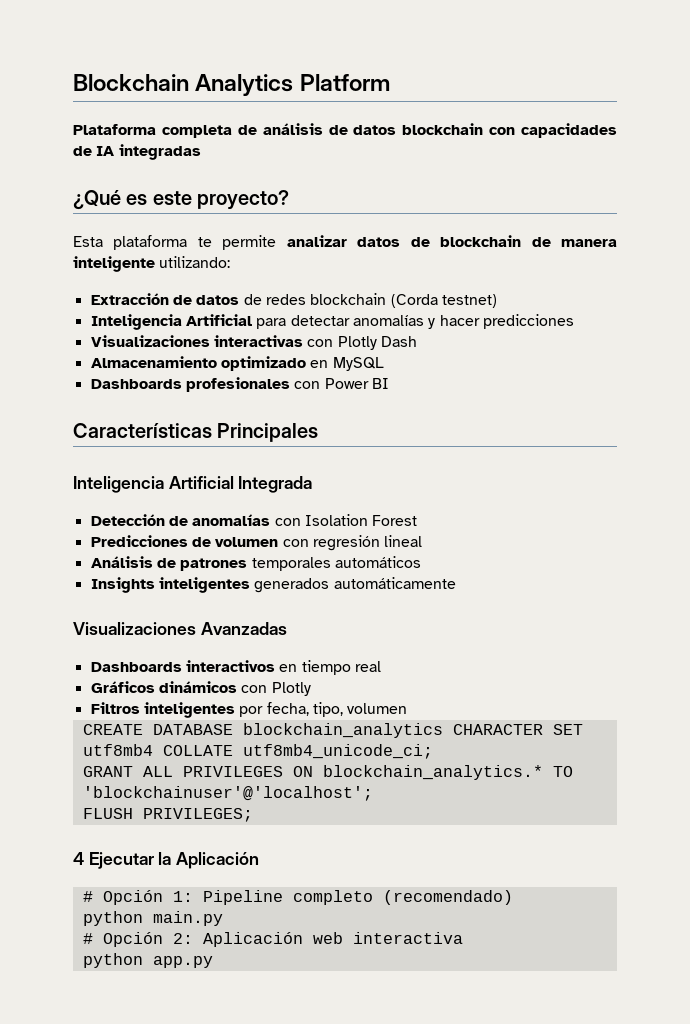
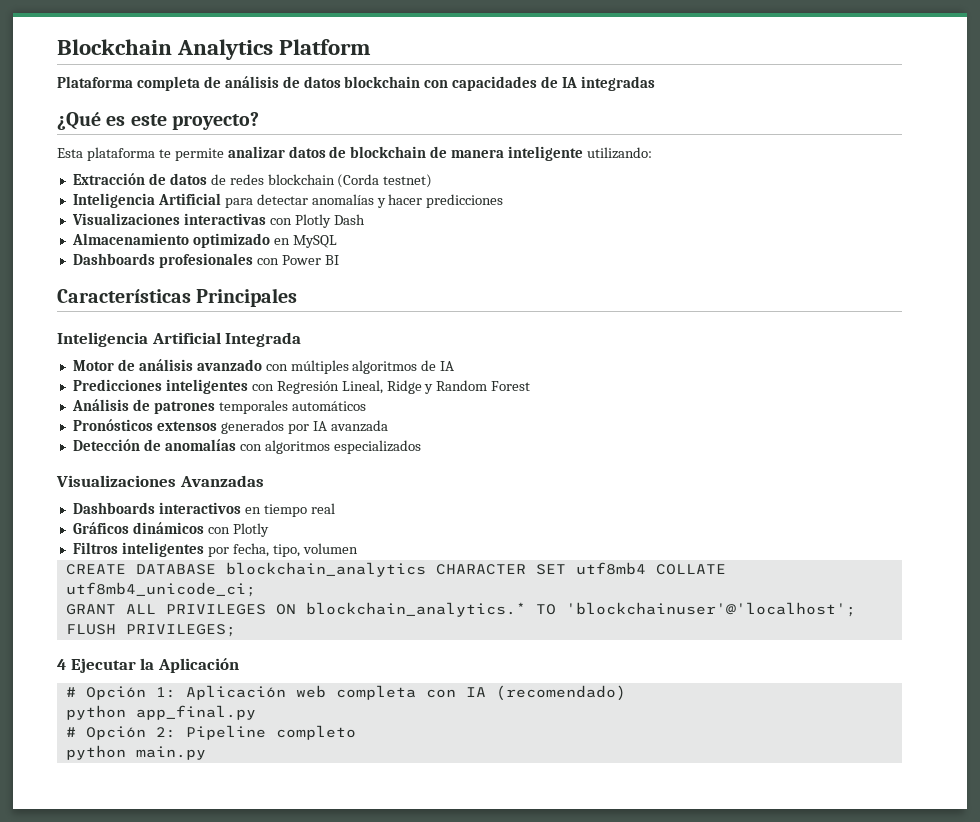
[90,514,418,526] [90,535,423,551] Detección de anomalías con Isolation Forest // Predicciones de volumen con regresión lineal -> [72,359,455,374] [72,379,531,394] Motor de análisis avanzado con múltiples algoritmos de IA // Predicciones inteligentes con Regresión Lineal, Ridge y Random Forest
[90,577,456,593] Insights inteligentes generados automáticamente -> [72,419,388,434] [72,439,421,454] Pronósticos extensos generados por IA avanzada // Detección de anomalías con algoritmos especializados
[202,890,373,905] Pipeline completo -> [185,685,486,700] Aplicación web completa con IA
[152,911,223,926] main.py -> [135,705,256,720] app_final.py
[202,932,463,947] [82,953,213,968] Aplicación web interactiva // python app.py -> [185,725,356,740] [65,745,206,760] Pipeline completo // python main.py

